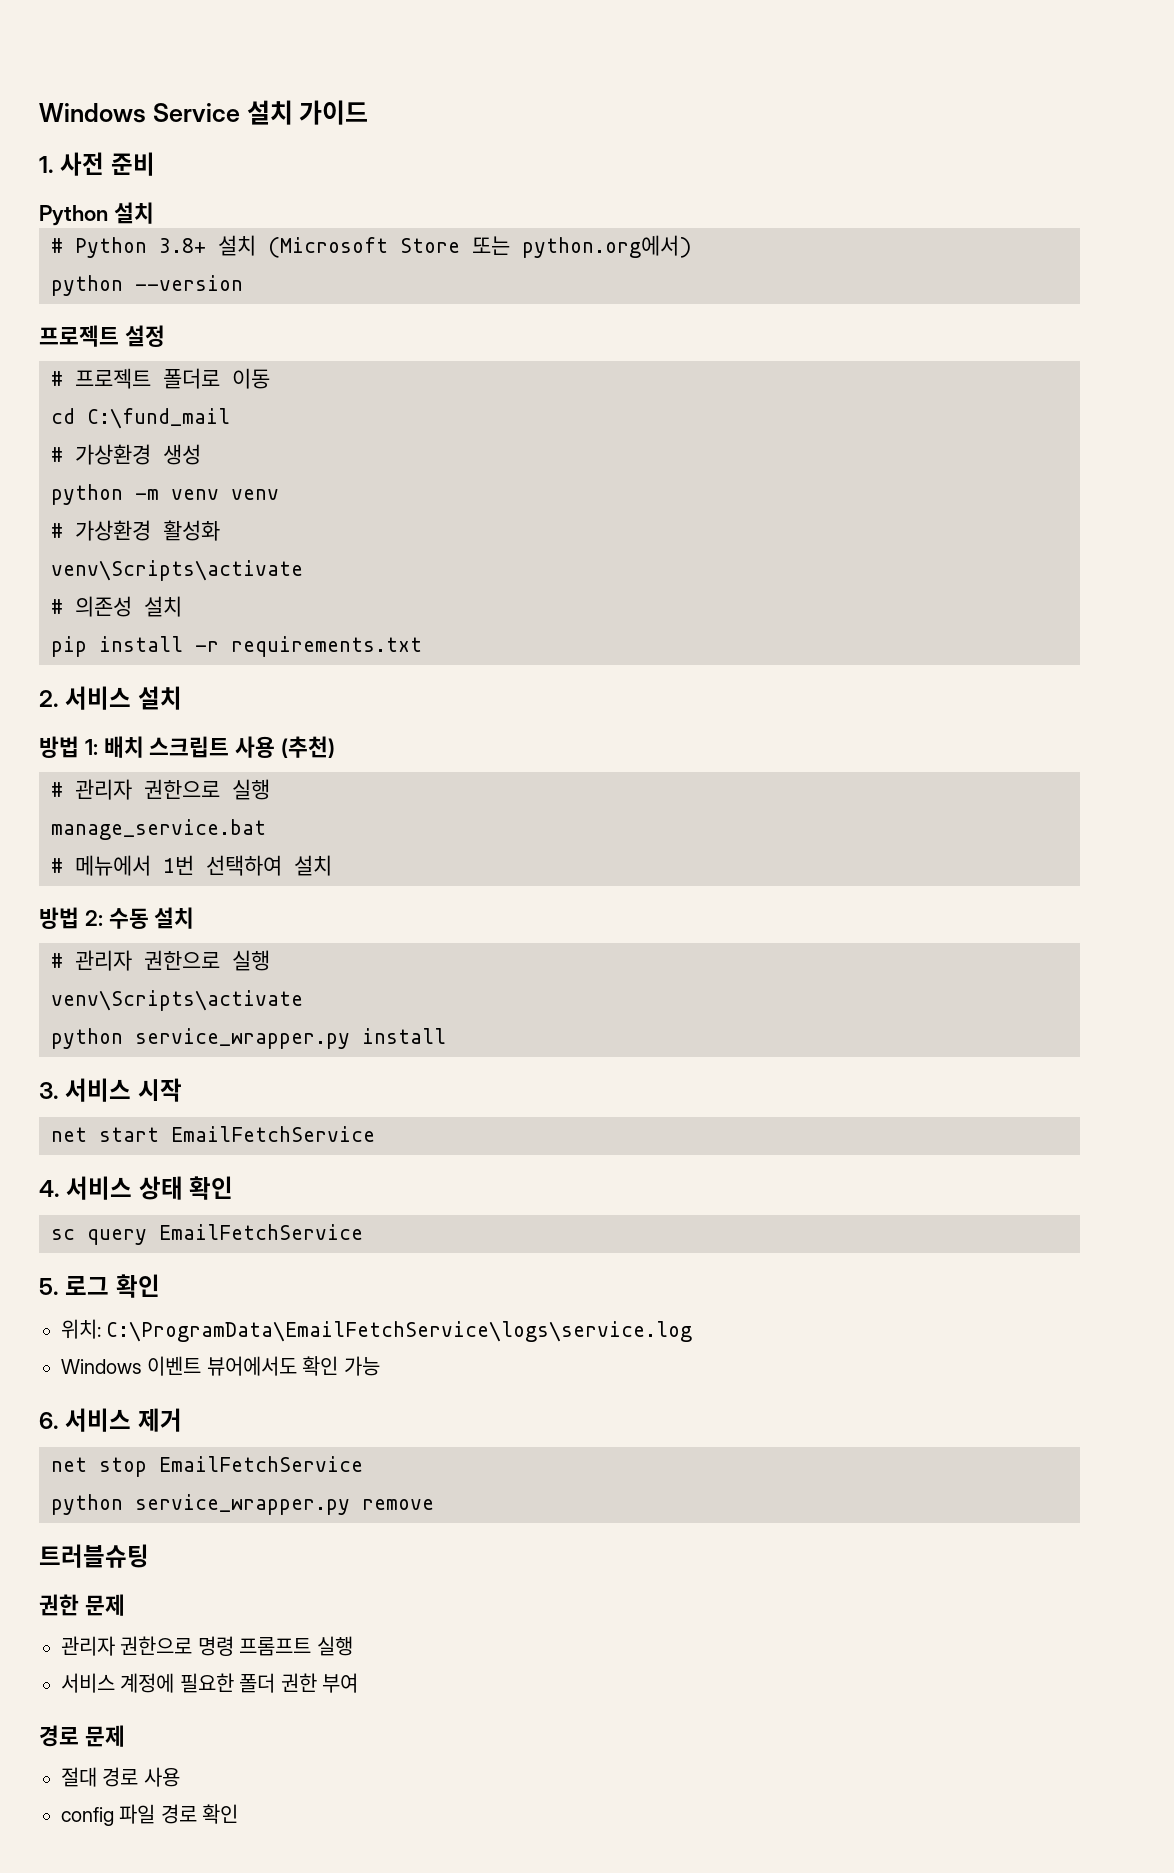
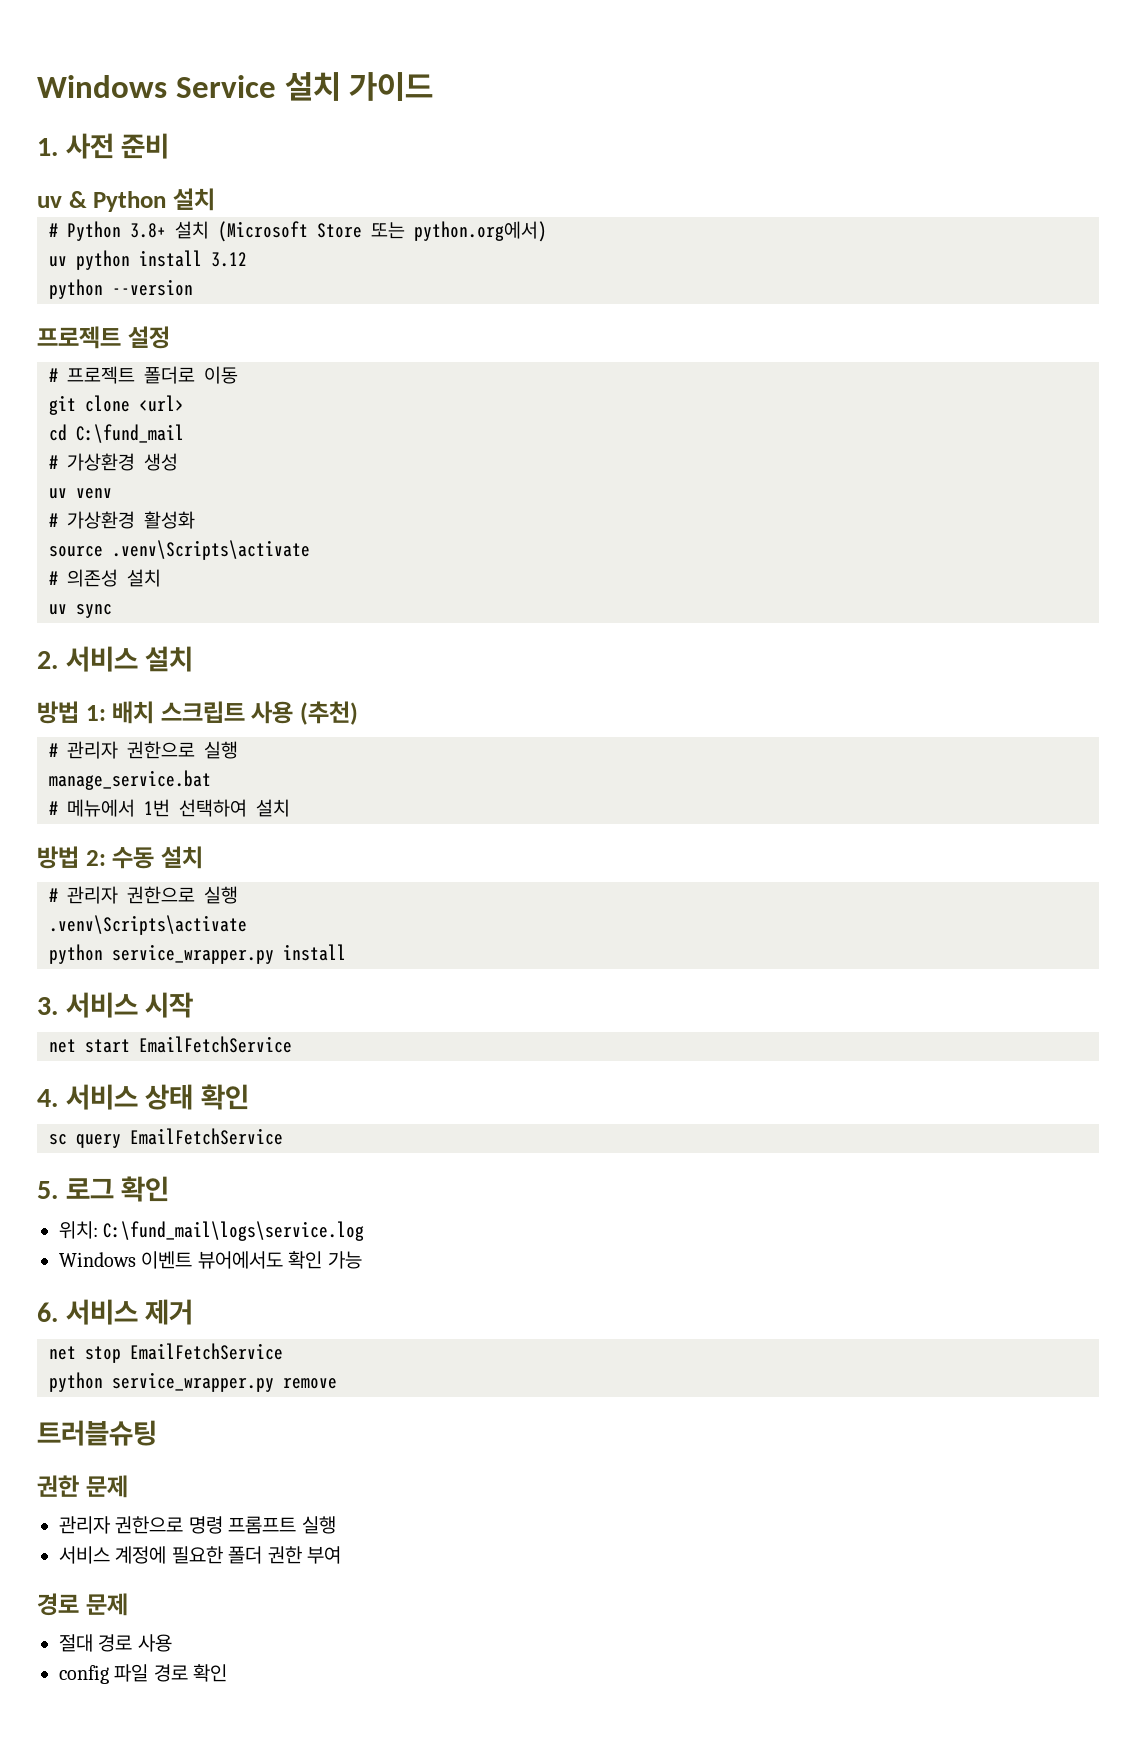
(155, 164) none -> [37,191,87,208] uv &
(692, 246) none -> [49,250,247,270] // uv python install 3.12
(270, 378) none -> [49,395,184,415] // git clone <url>
[51,484,219,505] python -m venv -> [49,488,67,499] uv
[51,560,303,581] venv\Scripts\activate -> [49,540,310,560] source .venv\Scripts\activate
[51,636,422,657] pip install -r requirements.txt -> [49,604,112,618] uv sync
[51,990,303,1011] venv\Scripts\activate -> [49,915,247,935] .venv\Scripts\activate
[106,1321,693,1342] C:\ProgramData\EmailFetchService\logs\service.log -> [103,1221,365,1241] C:\fund_mail\logs\service.log

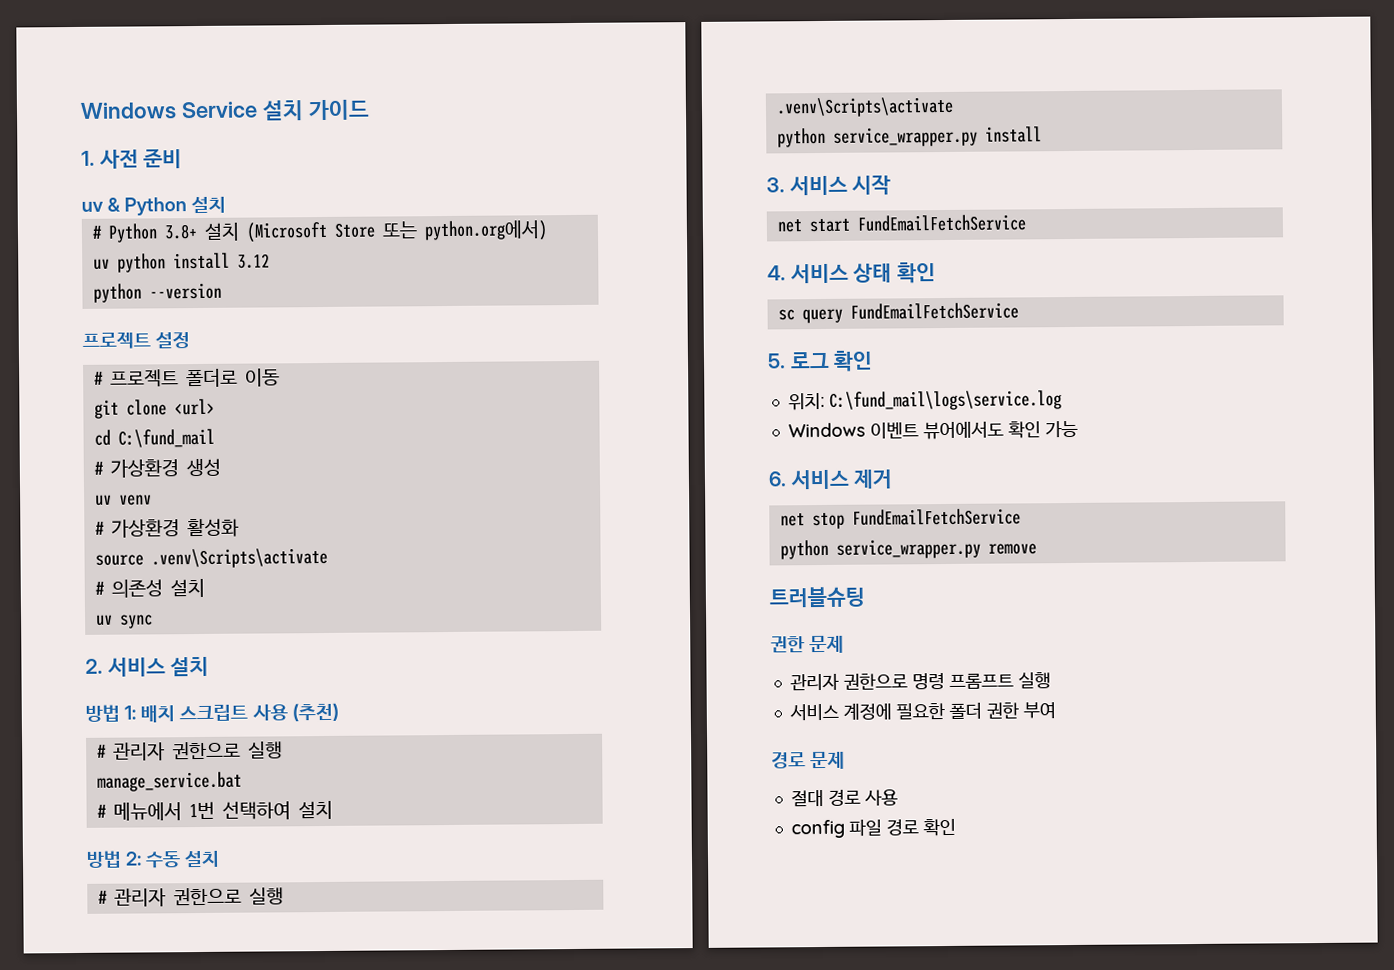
[139,1036,292,1053] EmailFetchService -> [856,214,1026,232] FundEmailFetchService
[130,1128,283,1145] EmailFetchService -> [849,302,1019,320] FundEmailFetchService
[130,1343,283,1360] EmailFetchService -> [851,508,1021,526] FundEmailFetchService

